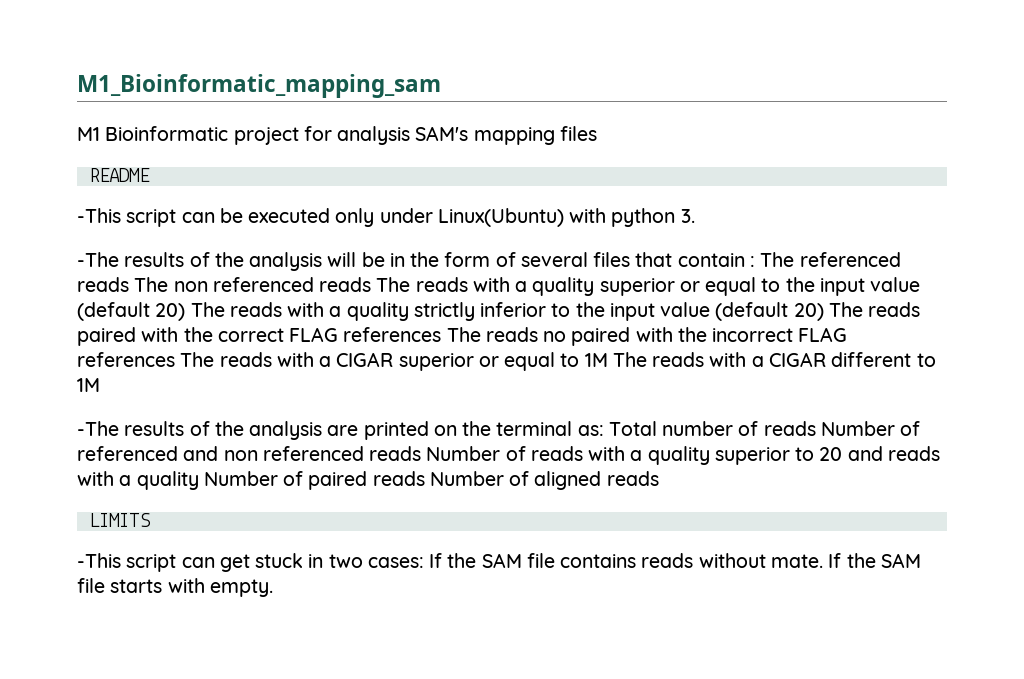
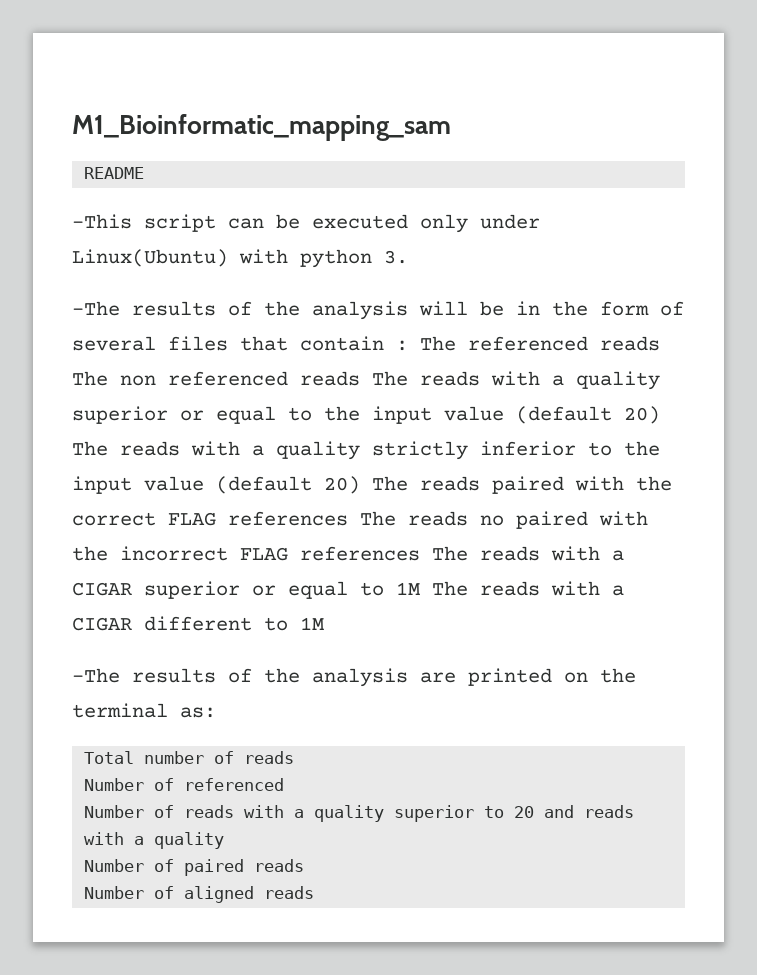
[77,126,597,145] // M1 Bioinformatic project for analysis SAM's mapping files -> (451, 127) none
(604, 430) none -> (216, 712) //
(816, 428) none -> (295, 757) //
[183,446,422,461] and non referenced reads -> (285, 784) //
(199, 480) none -> (225, 840) //
(425, 478) none -> (305, 865) //
[88,513,151,527] [77,553,921,572] [77,578,273,597] // LIMITS // -This script can get stuck in two cases: If the SAM file contains reads without mate. If the SAM file starts with empty. -> (315, 892) none

